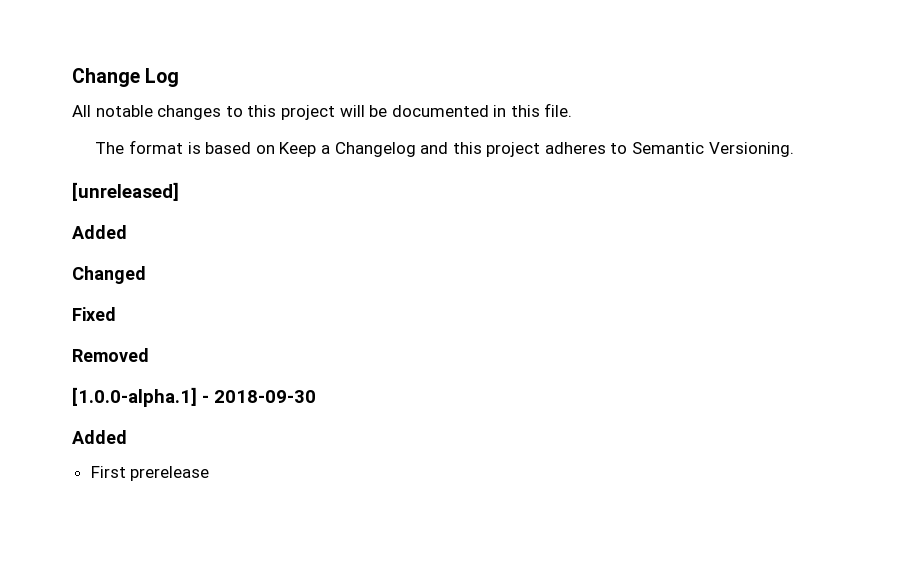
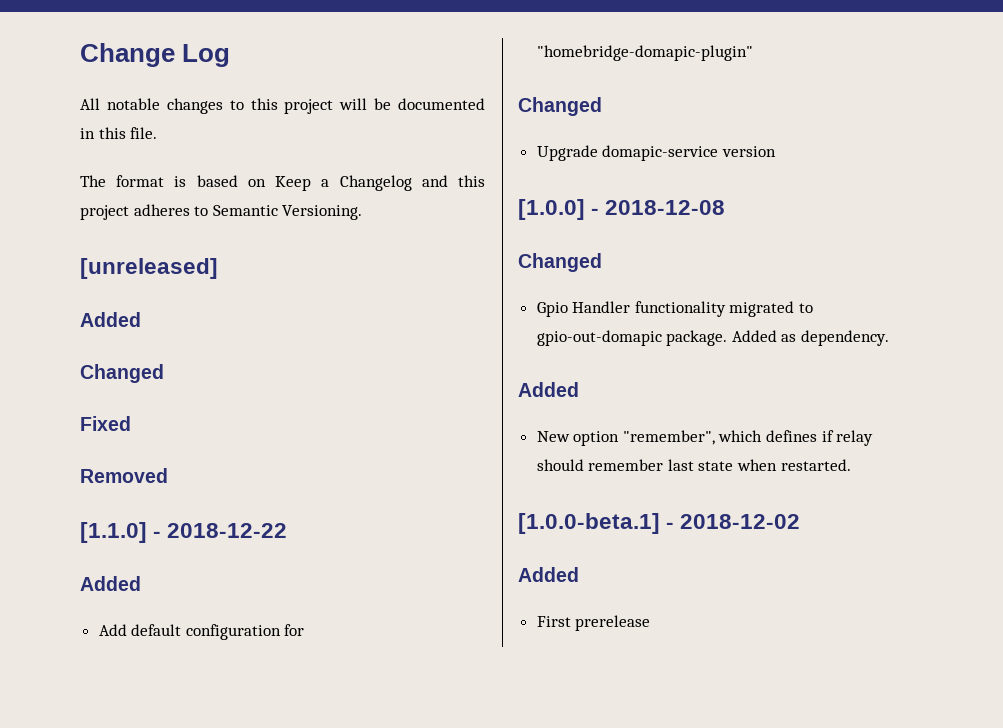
[72,387,316,407] [1.0.0-alpha.1] - 2018-09-30 -> [80,522,288,543] [80,576,141,591] [98,624,305,640] [536,45,753,61] [518,97,602,116] [536,145,776,161] [518,199,726,220] [518,253,602,272] [536,301,814,317] [536,330,890,346] [518,382,579,397] [536,430,874,446] [536,459,851,471] [518,513,801,534] [1.1.0] - 2018-12-22 // Added // Add default configuration for "homebridge-domapic-plugin" // Changed // Upgrade domapic-service version // [1.0.0] - 2018-12-08 // Changed // Gpio Handler functionality migrated to gpio-out-domapic package. Added as dependency. // Added // New option "remember", which defines if relay should remember last state when restarted. // [1.0.0-beta.1] - 2018-12-02

